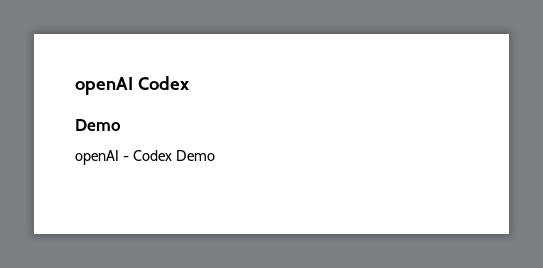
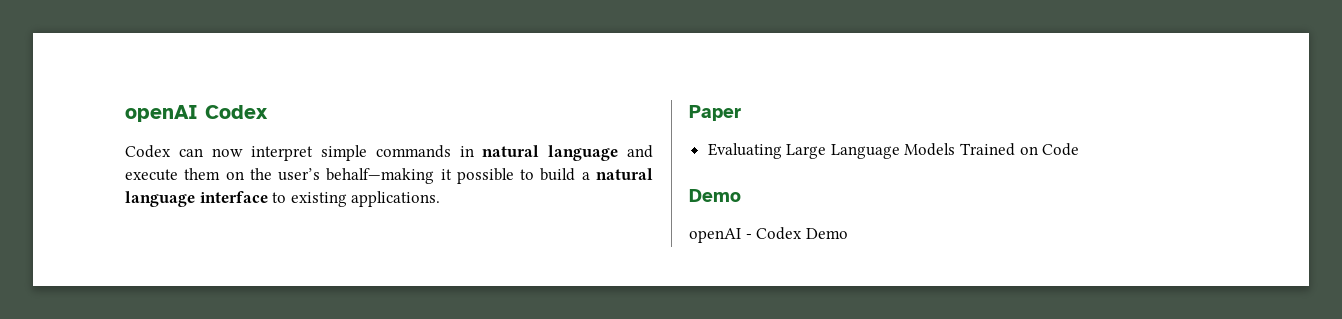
(189, 83) none -> [125,145,653,161] [125,168,653,184] [125,191,441,207] [689,105,741,121] [707,143,1080,159] // Codex can now interpret simple commands in natural language and execute them on the user’s behalf—making it possible to build a natural language interface to existing applications. // Paper // Evaluating Large Language Models Trained on Code

